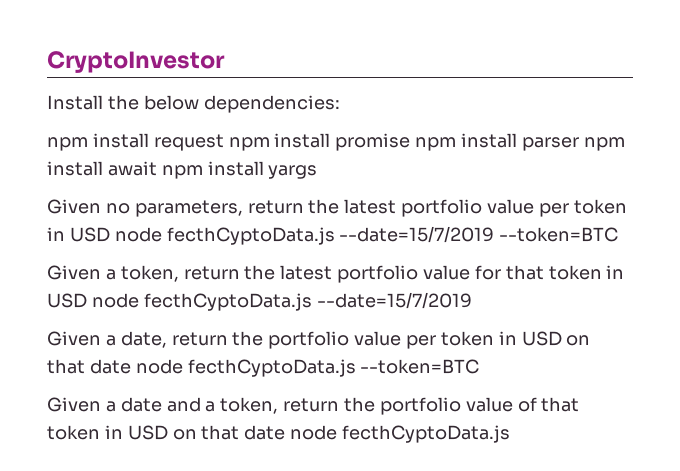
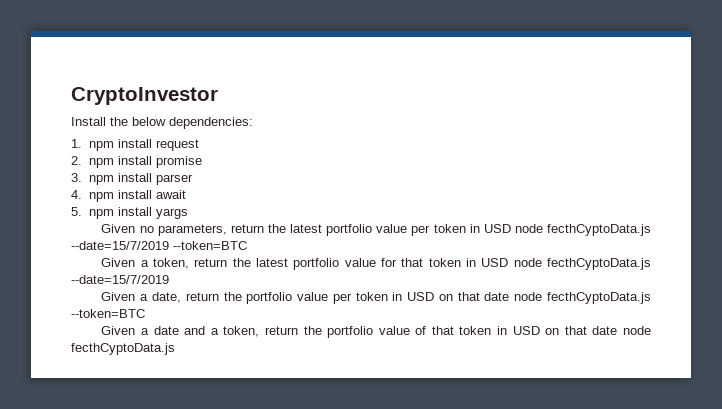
(340, 104) none -> [71,139,82,148] 1.
(224, 142) none -> [71,156,82,165] // 2.
(411, 142) none -> [71,173,82,182] // 3.
(579, 144) none -> [71,190,82,199] // 4.
(157, 168) none -> [71,207,82,216] // 5.

